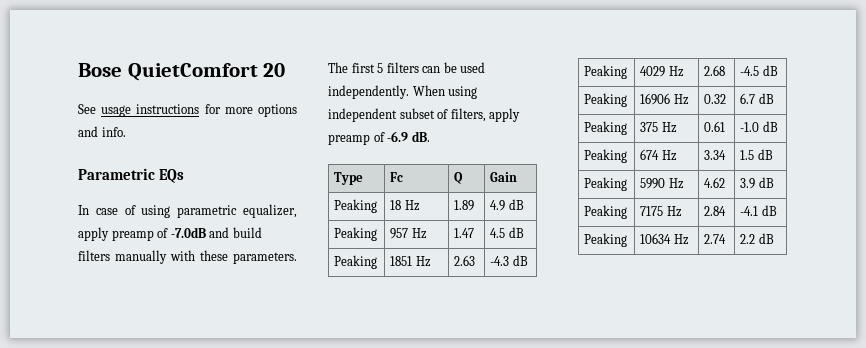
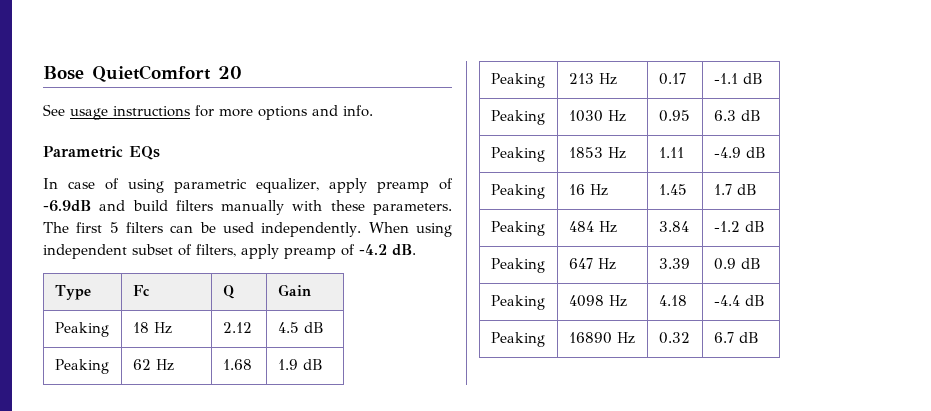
[170,227,206,238] -7.0dB -> [43,200,91,212] -6.9dB
[387,131,409,142] -6.9 -> [359,244,387,255] -4.2
[454,200,475,211] [490,199,524,211] [334,227,378,241] [390,228,427,239] [454,228,475,238] 1.89 | 4.9 dB // Peaking | 957 Hz | 1.47 -> [222,322,252,333] 2.12
[390,256,431,267] [454,255,476,266] [490,255,528,266] [584,65,628,79] [640,66,684,77] [704,65,726,76] [740,65,778,76] [584,93,628,107] [640,93,689,105] [704,94,727,104] [740,93,774,104] [584,121,628,135] [640,122,677,133] [704,121,726,132] [740,121,778,132] [584,149,628,163] [640,149,677,161] [704,150,727,160] [740,149,773,160] [584,177,628,191] [640,178,684,189] [704,177,726,188] [740,177,774,189] [584,205,628,219] [640,206,682,217] [704,206,727,216] [740,205,777,216] [584,233,628,247] [640,233,689,245] [704,234,727,244] [740,234,756,244] 1851 Hz | 2.63 | -4.3 dB // Peaking | 4029 Hz | 2.68 | -4.5 dB // Peaking | 16906 Hz | 0.32 | 6.7 dB // Peaking | 375 Hz | 0.61 | -1.0 dB // Peaking | 674 Hz | 3.34 | 1.5 dB // Peaking | 5990 Hz | 4.62 | 3.9 dB // Peaking | 7175 Hz | 2.84 | -4.1 dB // Peaking | 10634 Hz | 2.74 | 2.2 -> [132,359,174,371] [222,359,252,370] [277,359,323,370] [490,73,545,88] [568,73,617,85] [658,73,686,85] [713,73,763,84] [490,110,545,125] [568,110,626,122] [658,110,690,122] [713,110,761,121] [490,147,545,162] [568,147,626,159] [658,147,684,158] [713,147,766,158] [490,184,545,199] [568,184,608,196] [658,184,687,195] [713,184,757,195] [490,221,545,236] [568,221,617,233] [658,221,689,232] [713,221,765,232] [490,258,545,273] [568,258,616,270] [658,258,690,269] [713,258,761,270] [490,295,545,310] [568,295,627,307] [658,295,687,306] [713,295,765,306] [490,332,545,347] [568,332,635,344] [658,332,690,344] [713,332,734,343] 62 Hz | 1.68 | 1.9 dB // Peaking | 213 Hz | 0.17 | -1.1 dB // Peaking | 1030 Hz | 0.95 | 6.3 dB // Peaking | 1853 Hz | 1.11 | -4.9 dB // Peaking | 16 Hz | 1.45 | 1.7 dB // Peaking | 484 Hz | 3.84 | -1.2 dB // Peaking | 647 Hz | 3.39 | 0.9 dB // Peaking | 4098 Hz | 4.18 | -4.4 dB // Peaking | 16890 Hz | 0.32 | 6.7

